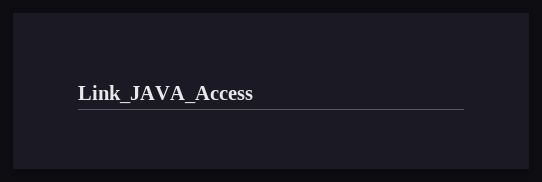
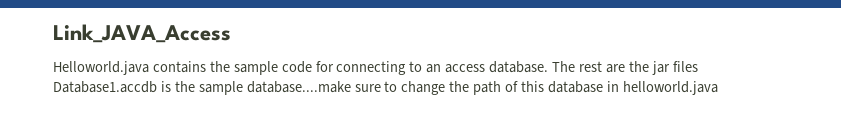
(253, 94) none -> [53,61,698,75] [53,81,718,95] // Helloworld.java contains the sample code for connecting to an access database. The rest are the jar files Database1.accdb is the sample database....make sure to change the path of this database in helloworld.java

